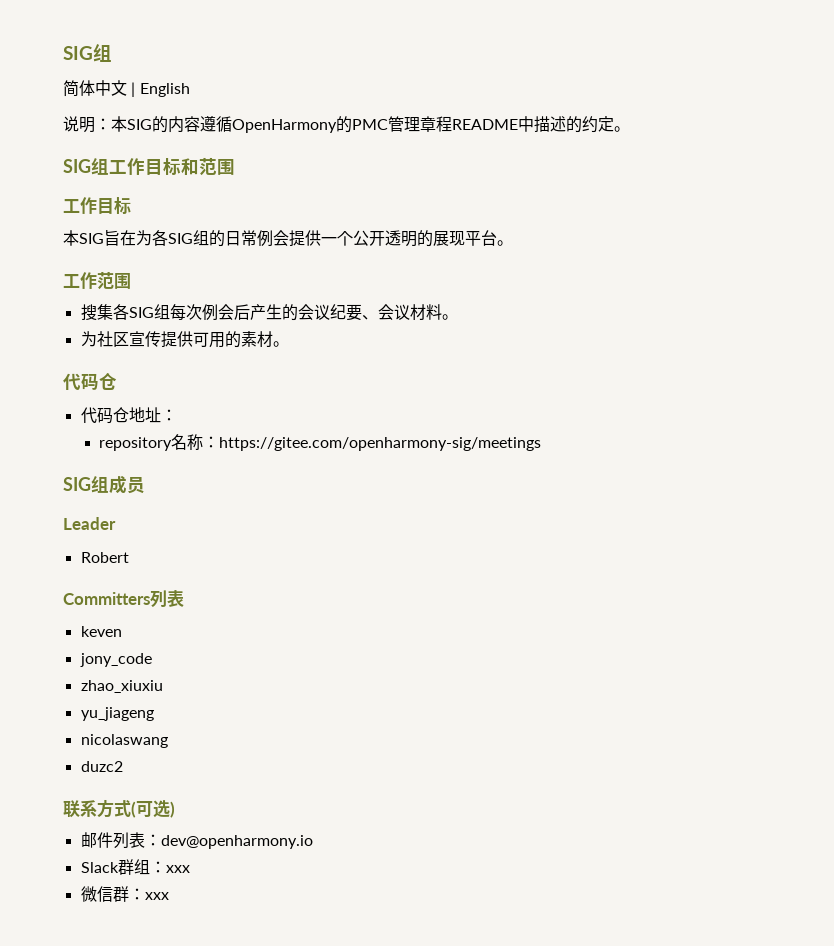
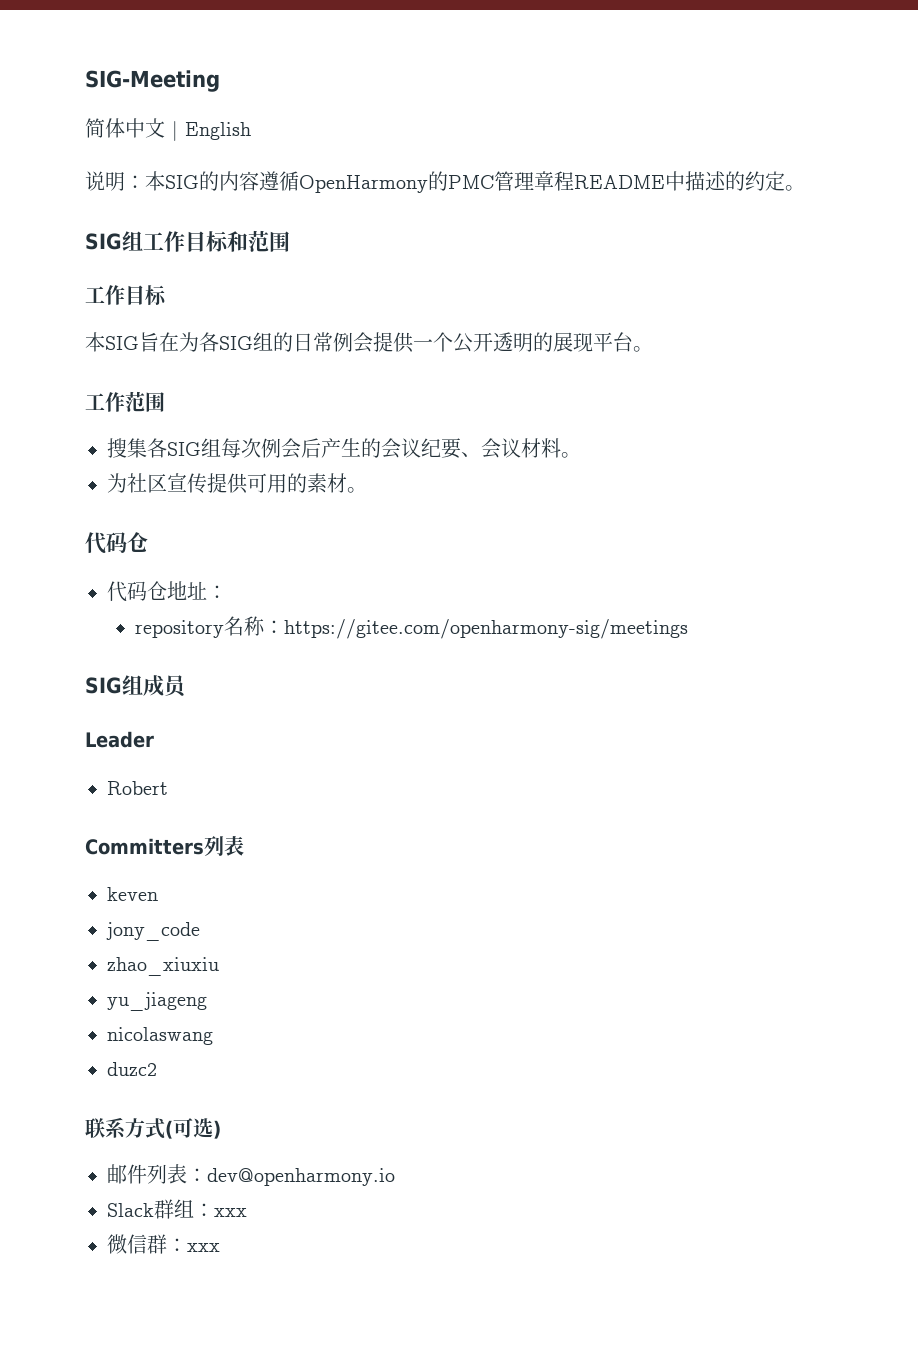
[63,44,112,62] SIG组 -> [85,70,220,92] SIG-Meeting

